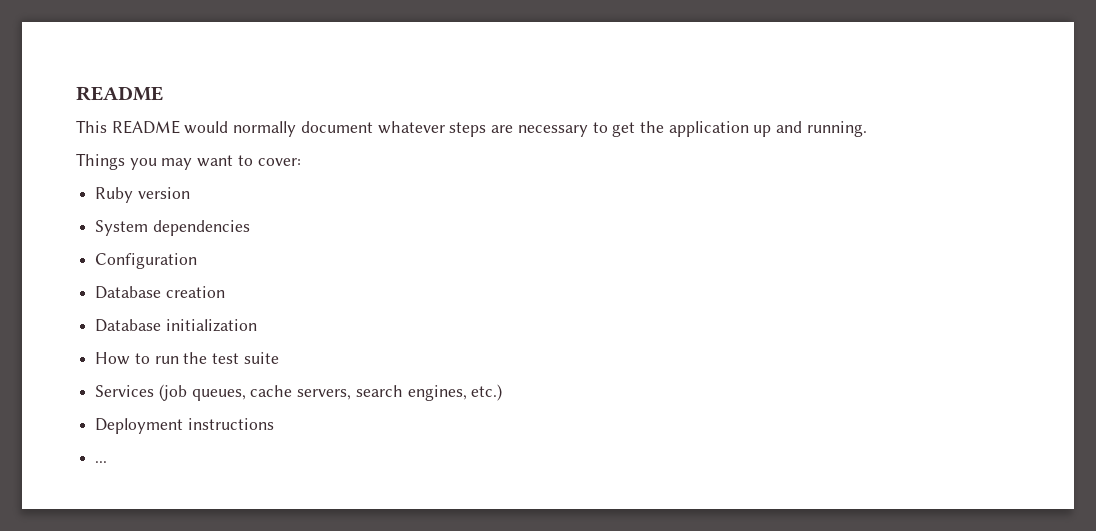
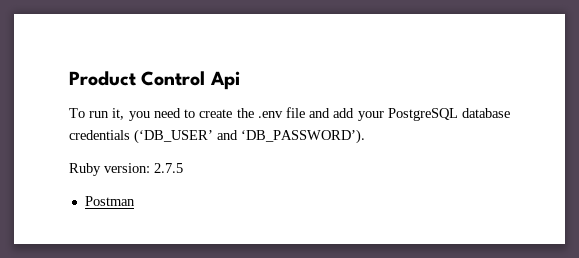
[76,86,163,101] [76,120,867,137] [76,153,301,170] [95,187,190,203] [95,220,250,236] [95,253,198,269] [95,286,225,299] [95,319,257,332] [95,352,279,365] [95,384,503,401] [95,418,274,434] [95,461,108,463] README // This README would normally document whatever steps are necessary to get the application up and running. // Things you may want to cover: // Ruby version // System dependencies // Configuration // Database creation // Database initialization // How to run the test suite // Services (job queues, cache servers, search engines, etc.) // Deployment instructions // ... -> [69,71,240,90] [69,107,511,121] [69,129,365,144] [69,163,183,176] [84,196,135,206] Product Control Api // To run it, you need to create the .env file and add your PostgreSQL database credentials (‘DB_USER’ and ‘DB_PASSWORD’). // Ruby version: 2.7.5 // Postman

